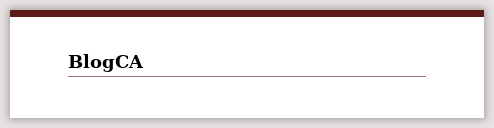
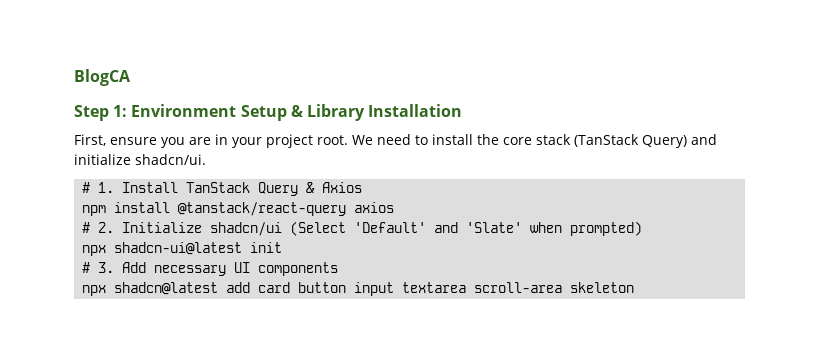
(144, 63) none -> [74,104,463,121] [74,134,717,148] [74,154,206,165] [82,182,363,196] [82,202,395,216] [82,221,643,236] [82,242,283,256] [82,262,339,276] [82,282,635,296] // Step 1: Environment Setup & Library Installation // First, ensure you are in your project root. We need to install the core stack (TanStack Query) and initialize shadcn/ui. // # 1. Install TanStack Query & Axios // npm install @tanstack/react-query axios // # 2. Initialize shadcn/ui (Select 'Default' and 'Slate' when prompted) // npx shadcn-ui@latest init // # 3. Add necessary UI components // npx shadcn@latest add card button input textarea scroll-area skeleton

